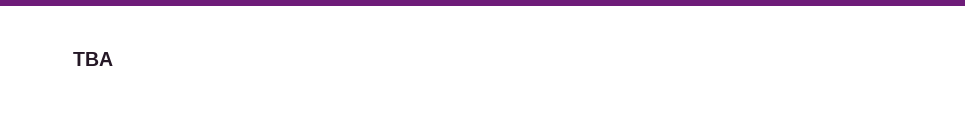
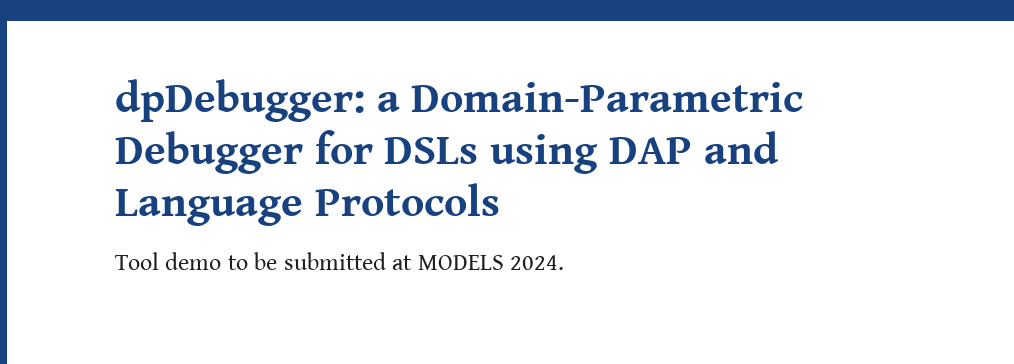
[73,52,113,66] TBA -> [115,79,804,122] [115,130,779,174] [115,183,500,226] [115,252,565,270] dpDebugger: a Domain-Parametric Debugger for DSLs using DAP and Language Protocols // Tool demo to be submitted at MODELS 2024.

